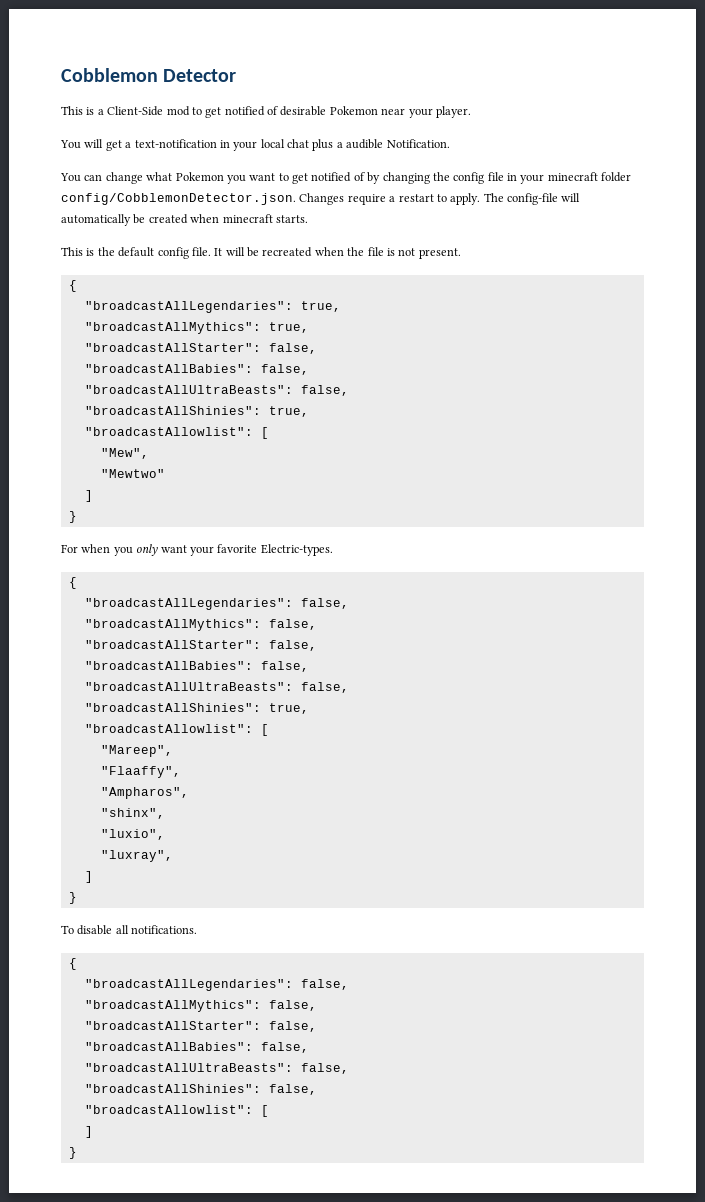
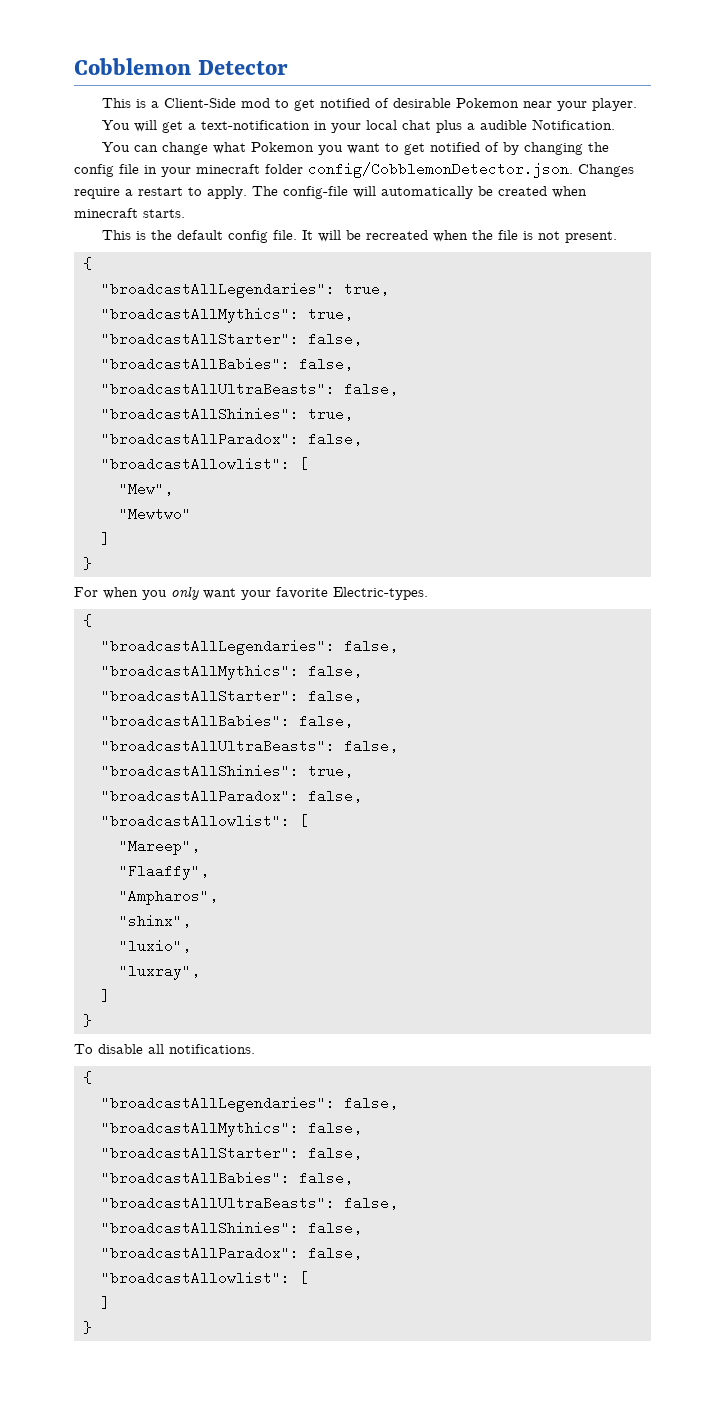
(309, 411) none -> [101,432,362,446] // "broadcastAllParadox": false,
(309, 708) none -> [101,789,362,803] // "broadcastAllParadox": false,
(317, 1089) none -> [101,1246,362,1260] // "broadcastAllParadox": false,

